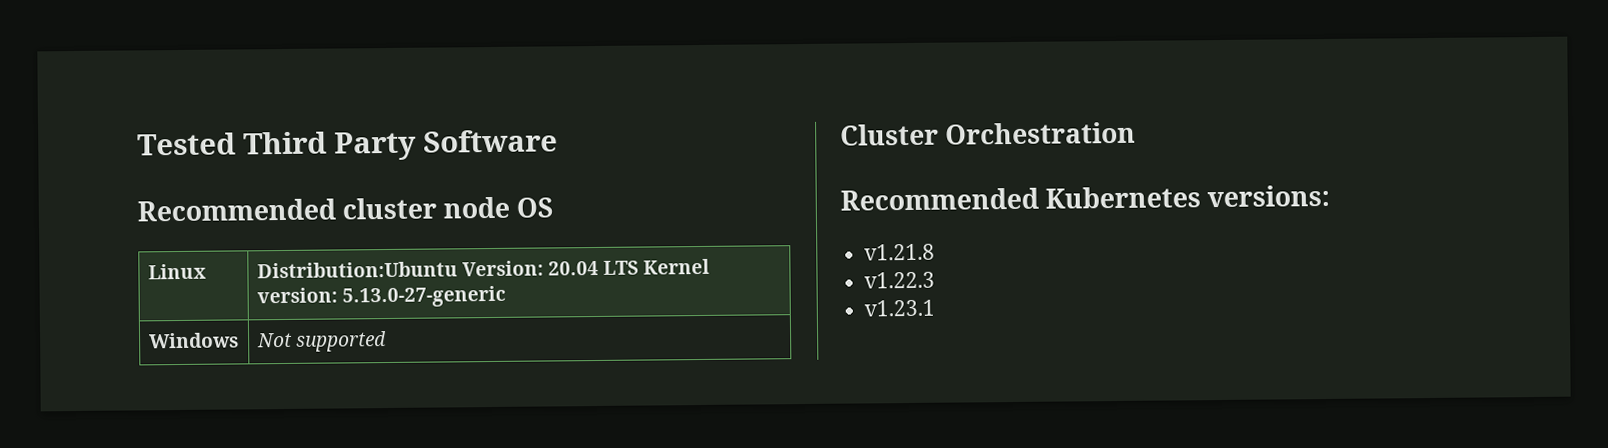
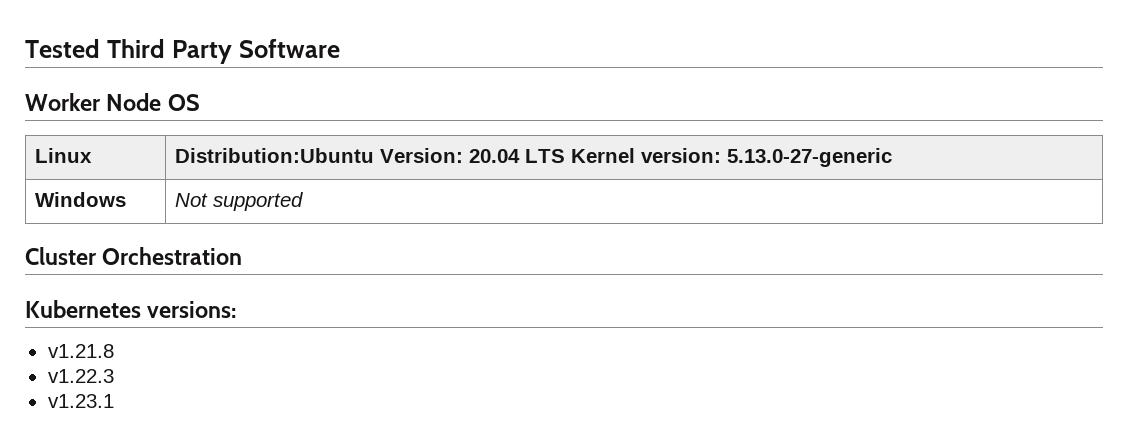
[137,196,511,222] Recommended cluster node -> [25,93,162,111] Worker Node
[840,187,1039,211] Recommended -> (243, 256) none

